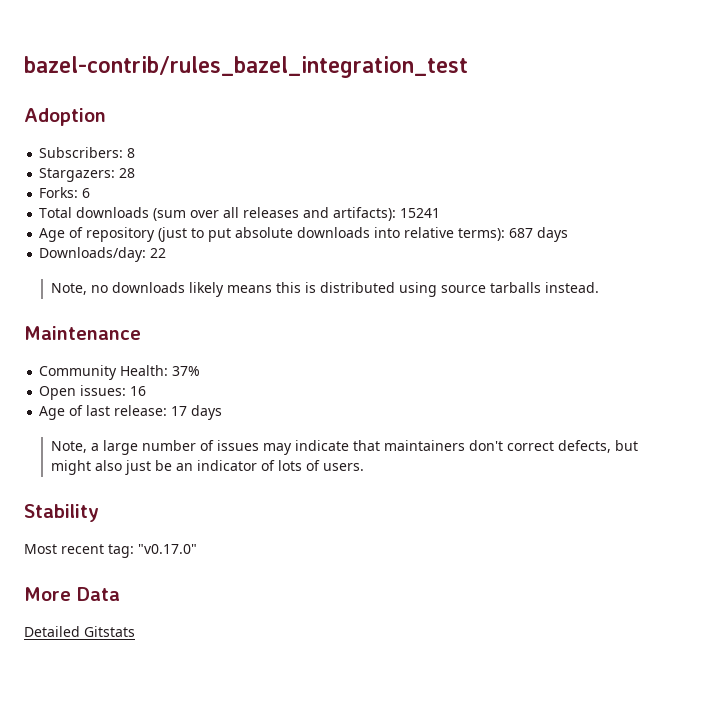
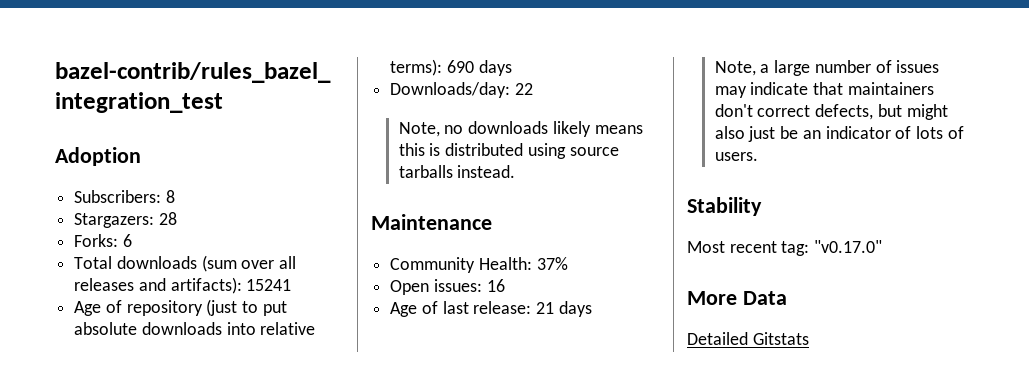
[509,228,534,238] 687 -> [446,60,474,73] 690
[171,406,188,416] 17 -> [536,302,555,314] 21

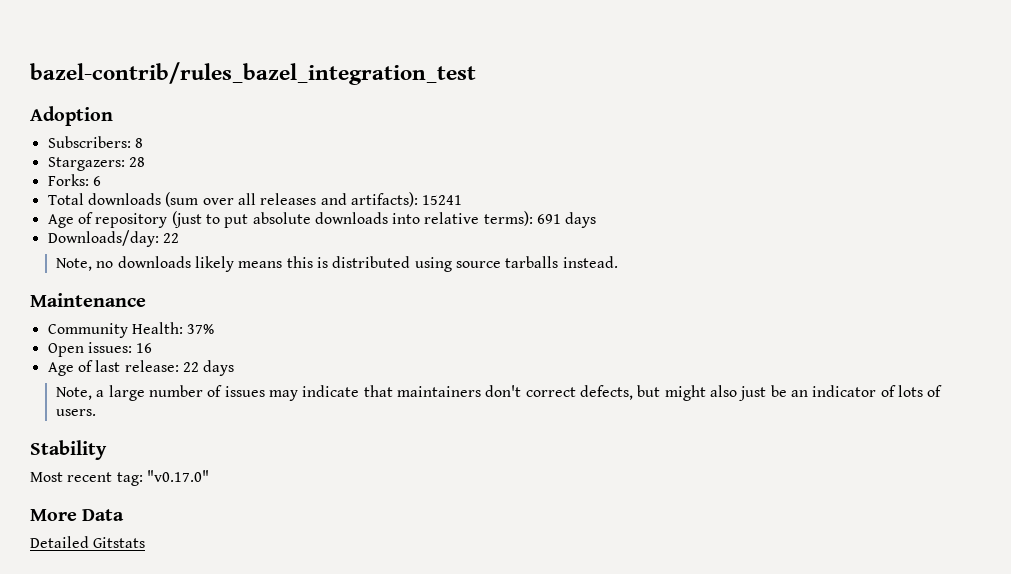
[446,60,474,73] 690 -> [537,214,562,224] 691
[536,302,555,314] 21 -> [182,362,199,372] 22

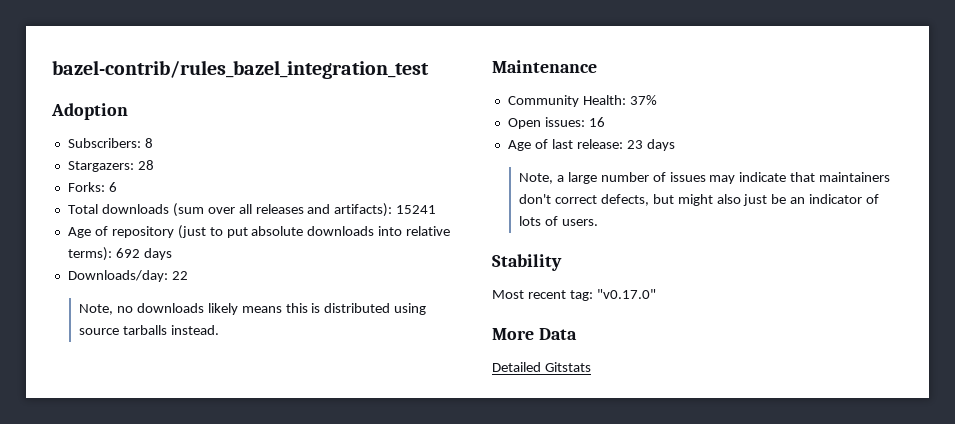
[537,214,562,224] 691 -> [115,248,140,258] 692
[182,362,199,372] 22 -> [626,140,643,149] 23

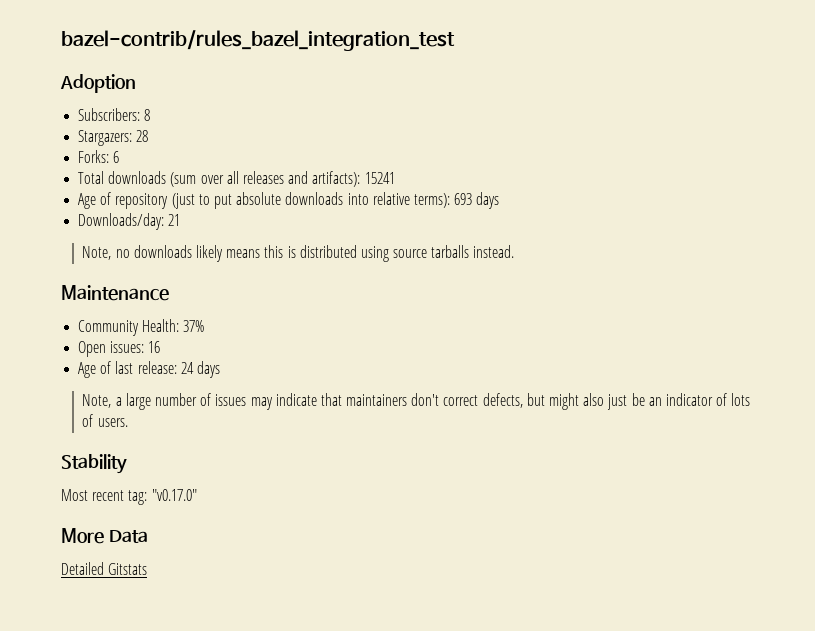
[115,248,140,258] 692 -> [454,193,473,205] 693
[171,271,188,280] 22 -> [168,214,181,226] 21
[626,140,643,149] 23 -> [180,362,194,374] 24

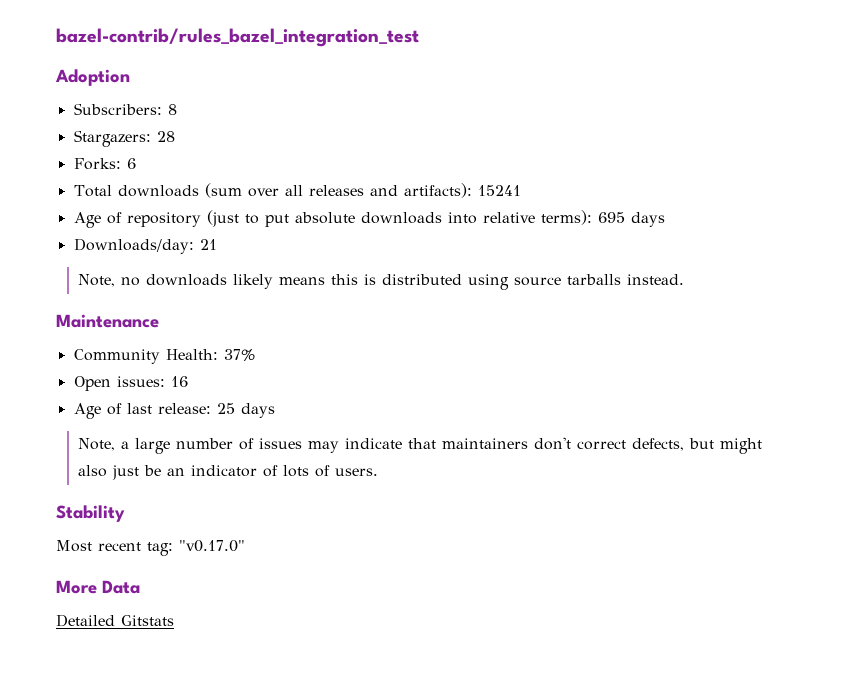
[454,193,473,205] 693 -> [597,212,625,223] 695
[180,362,194,374] 24 -> [216,403,235,414] 25

